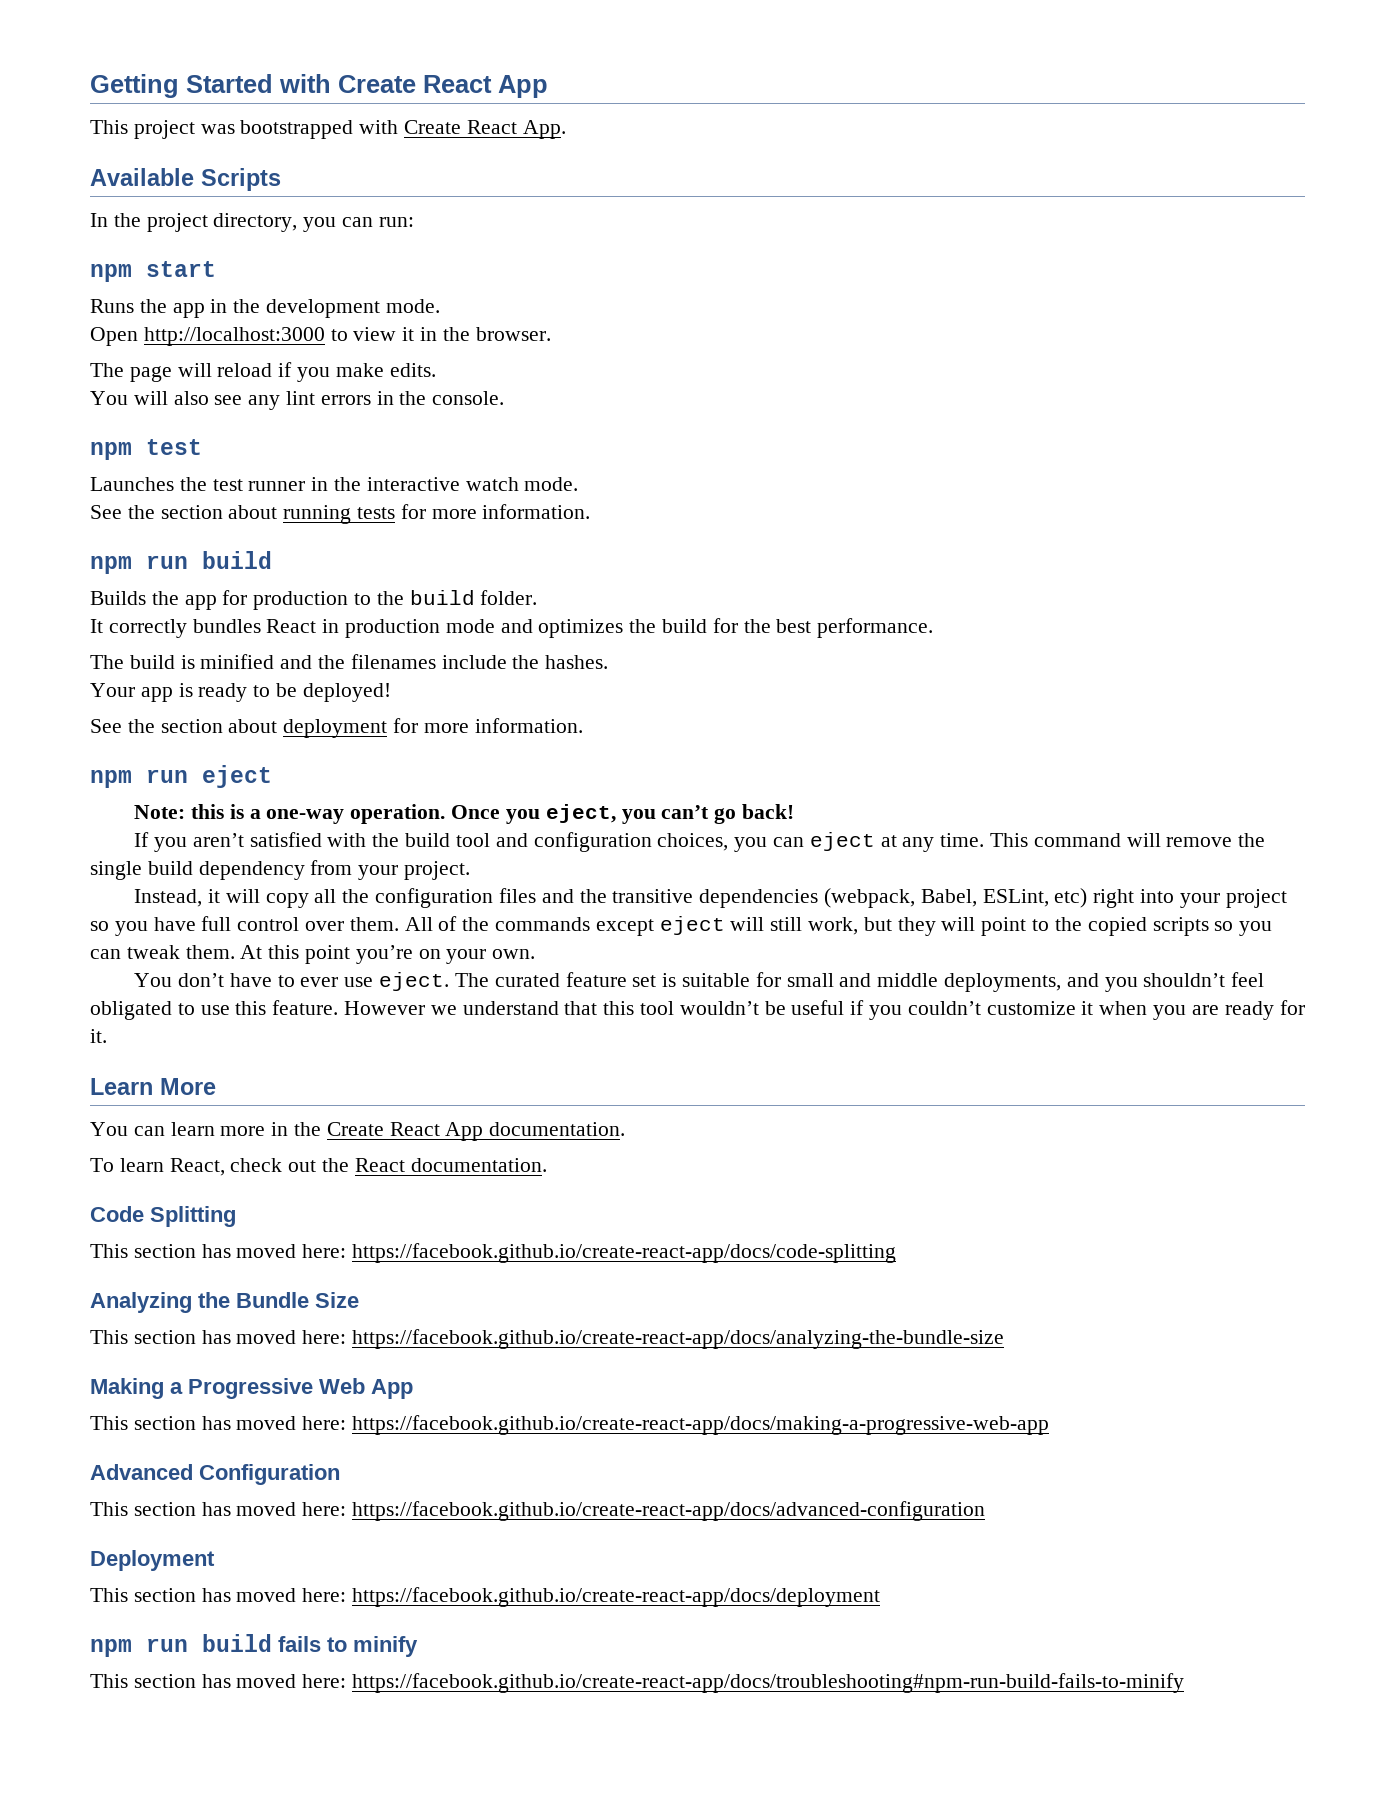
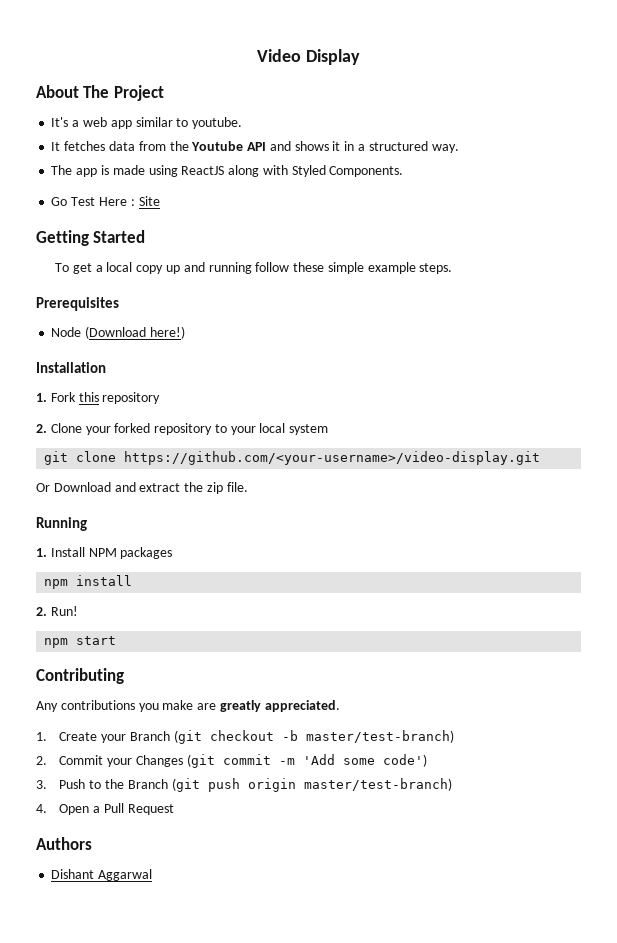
[90,74,548,98] [90,120,566,139] [90,168,281,191] [90,213,414,232] [90,261,216,282] [90,299,440,318] [90,327,551,346] [90,362,436,382] [90,391,505,410] [90,439,202,460] [90,477,579,491] [90,504,591,524] [90,551,272,574] [90,590,538,610] [90,618,934,638] [90,654,609,669] [90,683,391,702] [90,718,583,738] [90,765,272,788] [134,804,794,824] [134,832,1266,852] [90,860,471,880] [134,888,1287,908] [90,916,1273,936] [90,945,536,964] [134,972,1265,992] [90,1000,1305,1020] [90,1029,107,1043] [90,1078,216,1095] [90,1122,626,1141] [90,1158,547,1176] [90,1206,236,1227] [90,1243,897,1263] [90,1292,359,1313] [90,1329,1005,1349] [90,1378,413,1399] [90,1415,1050,1435] [90,1464,340,1485] [90,1501,986,1521] [90,1550,215,1571] [90,1587,881,1607] [90,1634,418,1657] [90,1673,1185,1693] Getting Started with Create React App // This project was bootstrapped with Create React App. // Available Scripts // In the project directory, you can run: // npm start // Runs the app in the development mode. // Open http://localhost:3000 to view it in the browser. // The page will reload if you make edits. // You will also see any lint errors in the console. // npm test // Launches the test runner in the interactive watch mode. // See the section about running tests for more information. // npm run build // Builds the app for production to the build folder. // It correctly bundles React in production mode and optimizes the build for the best performance. // The build is minified and the filenames include the hashes. // Your app is ready to be deployed! // See the section about deployment for more information. // npm run eject // Note: this is a one-way operation. Once you eject, you can’t go back! // If you aren’t satisfied with the build tool and configuration choices, you can eject at any time. This command will remove the single build dependency from your project. // Instead, it will copy all the configuration files and the transitive dependencies (webpack, Babel, ESLint, etc) right into your project so you have full control over them. All of the commands except eject will still work, but they will point to the copied scripts so you can tweak them. At this point you’re on your own. // You don’t have to ever use eject. The curated feature set is suitable for small and middle deployments, and you shouldn’t feel obligated to use this feature. However we understand that this tool wouldn’t be useful if you couldn’t customize it when you are ready for it. // Learn More // You can learn more in the Create React App documentation. // To learn React, check out the React documentation. // Code Splitting // This section has moved here: https://facebook.github.io/create-react-app/docs/code-splitting // Analyzing the Bundle Size // This section has moved here: https://facebook.github.io/create-react-app/docs/analyzing-the-bundle-size // Making a Progressive Web App // This section has moved here: https://facebook.github.io/create-react-app/docs/making-a-progressive-web-app // Advanced Configuration // This section has moved here: https://facebook.github.io/create-react-app/docs/advanced-configuration // Deployment // This section has moved here: https://facebook.github.io/create-react-app/docs/deployment // npm run build fails to minify // This section has moved here: https://facebook.github.io/create-react-app/docs/troubleshooting#npm-run-build-fails-to-minify -> [257,49,360,65] [36,85,164,101] [51,117,243,129] [51,141,459,153] [51,165,404,177] [51,196,160,206] [36,230,146,246] [55,262,453,274] [36,297,119,311] [51,326,185,339] [36,362,106,373] [36,392,161,404] [36,423,329,435] [44,451,541,465] [36,482,248,494] [36,517,87,531] [36,547,173,559] [44,575,133,589] [36,606,78,616] [44,636,117,648] [36,668,124,684] [36,700,340,712] [36,730,454,744] [36,754,427,768] [36,778,452,792] [36,803,174,815] [36,837,92,850] [51,869,153,881] Video Display // About The Project // It's a web app similar to youtube. // It fetches data from the Youtube API and shows it in a structured way. // The app is made using ReactJS along with Styled Components. // Go Test Here : Site // Getting Started // To get a local copy up and running follow these simple example steps. // Prerequisites // Node (Download here!) // Installation // 1. Fork this repository // 2. Clone your forked repository to your local system // git clone https://github.com/<your-username>/video-display.git // Or Download and extract the zip file. // Running // 1. Install NPM packages // npm install // 2. Run! // npm start // Contributing // Any contributions you make are greatly appreciated. // 1. Create your Branch (git checkout -b master/test-branch) // 2. Commit your Changes (git commit -m 'Add some code') // 3. Push to the Branch (git push origin master/test-branch) // 4. Open a Pull Request // Authors // Dishant Aggarwal

